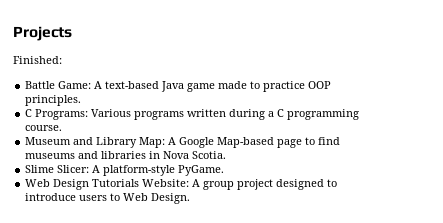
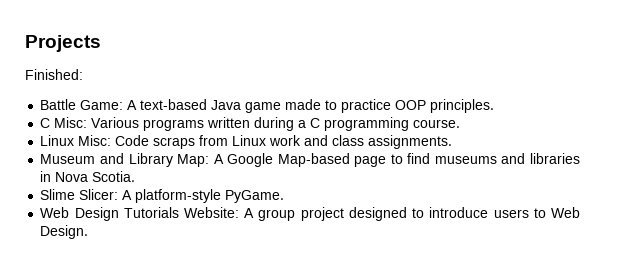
[35,109,89,120] Programs: -> [54,117,88,128] Misc:
(63, 128) none -> [40,135,453,149] // Linux Misc: Code scraps from Linux work and class assignments.

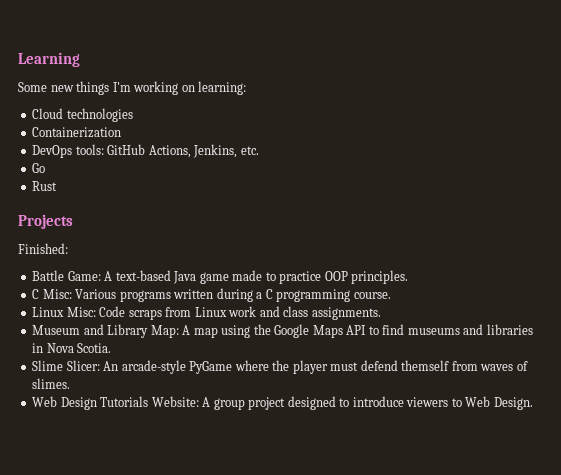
(25, 43) none -> [18,52,80,67] [18,81,247,95] [32,108,133,122] [32,127,122,138] [32,144,259,158] [32,163,46,173] [32,181,58,191] Learning // Some new things I'm working on learning: // Cloud technologies // Containerization // DevOps tools: GitHub Actions, Jenkins, etc. // Go // Rust //
[227,153,387,167] Google Map-based page -> [193,324,367,338] map using the Google Maps API
[122,189,285,203] A platform-style PyGame. -> [103,360,528,374] [32,378,71,389] An arcade-style PyGame where the player must defend themself from waves of slimes.
[493,209,529,218] users -> [406,397,449,407] viewers

